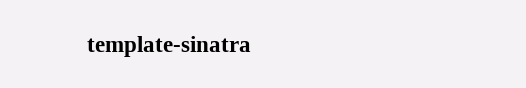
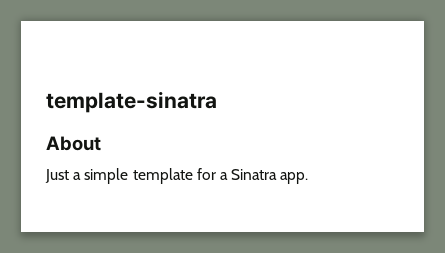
(251, 46) none -> [46,136,101,151] [45,168,309,184] // About // Just a simple template for a Sinatra app.

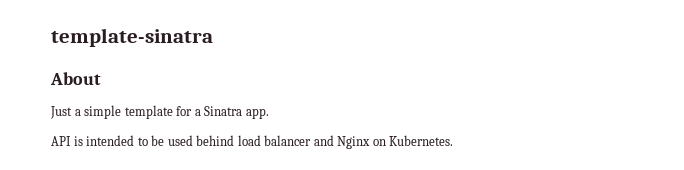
(309, 178) none -> [51,135,454,149] // API is intended to be used behind load balancer and Nginx on Kubernetes.

